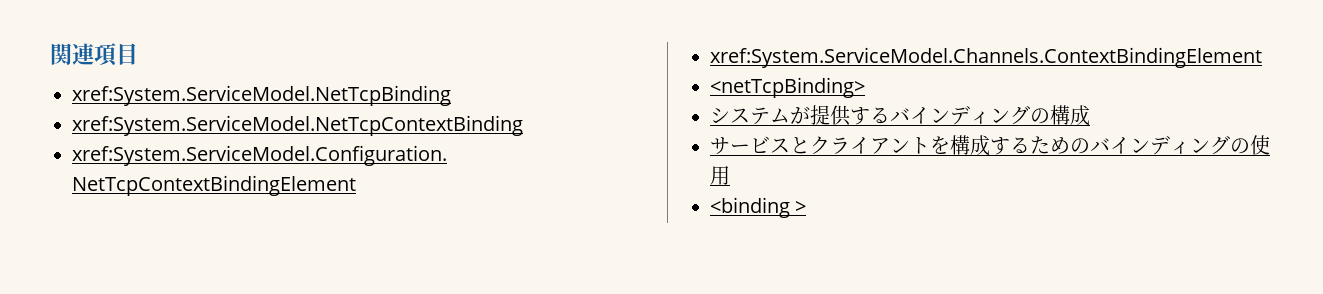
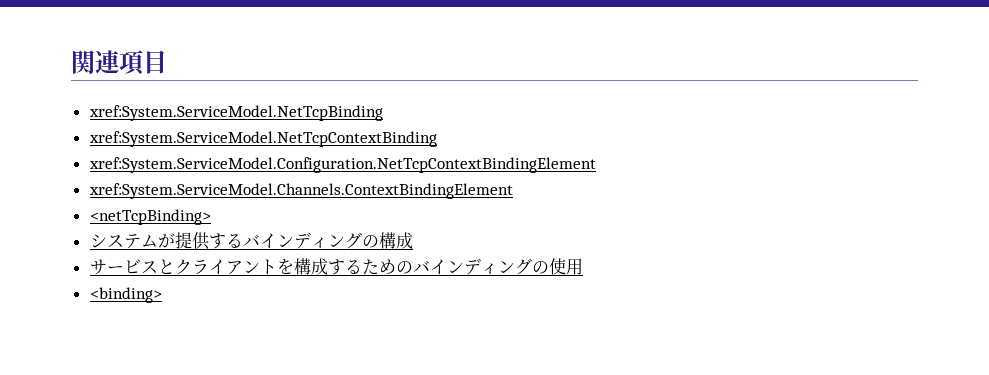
[710,197,807,218] <binding > -> [89,287,162,303] <binding>

